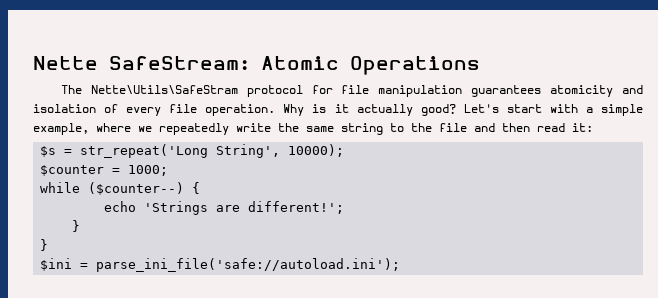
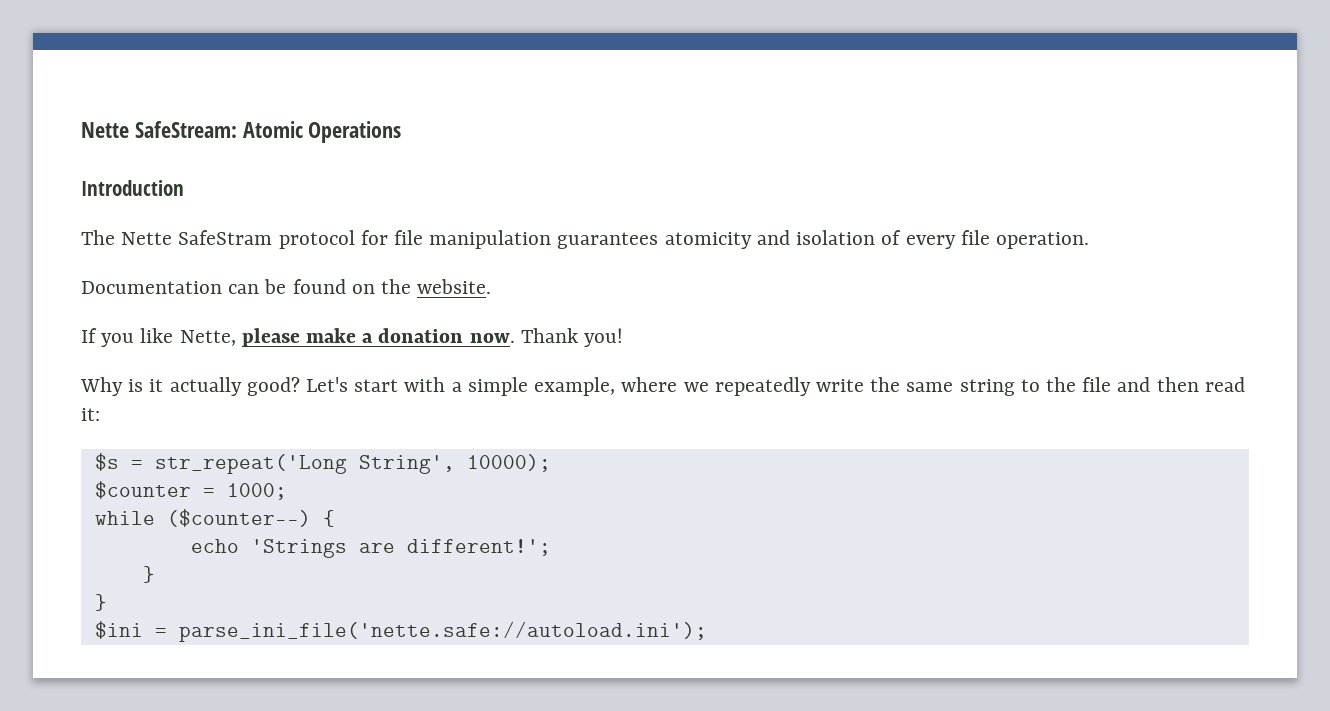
(480, 65) none -> [81,180,184,196] // Introduction
[90,85,238,94] Nette\Utils\SafeStram -> [121,230,273,245] Nette SafeStram
(276, 110) none -> [81,279,492,294] [81,328,624,347] // Documentation can be found on the website. // If you like Nette, please make a donation now. Thank you! //
[96,258,401,272] parse_ini_file('safe://autoload.ini'); -> [178,621,707,642] parse_ini_file('nette.safe://autoload.ini');

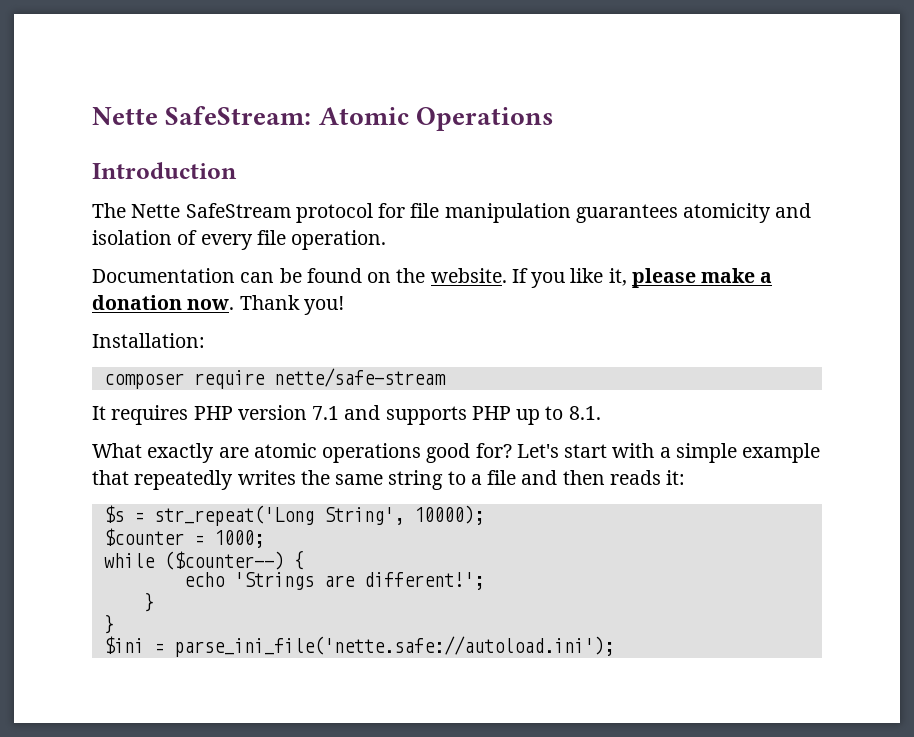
[178,230,273,245] SafeStram -> [185,203,291,218] SafeStream
(492, 286) // -> (507, 275) none
[179,330,236,346] Nette, -> [608,268,627,286] it,
[80,377,300,396] Why is it actually good? -> [92,333,205,348] [103,368,446,389] [92,405,601,425] [92,443,512,463] Installation: // composer require nette/safe-stream // It requires PHP version 7.1 and supports PHP up to 8.1. // What exactly are atomic operations good for?
[534,377,864,396] example, where we repeatedly write -> [742,443,821,463] [92,470,296,490] example that repeatedly writes
[1045,377,1076,392] the -> [470,474,482,485] a
[1204,377,1245,392] read -> [609,470,661,485] reads

